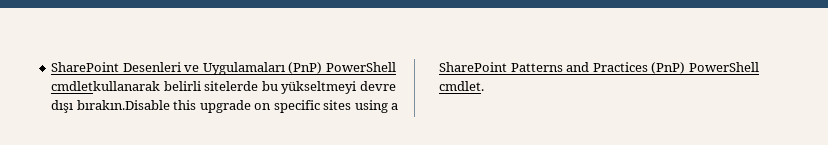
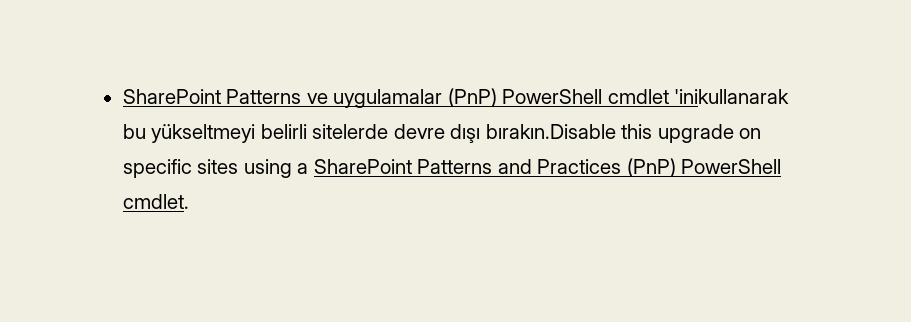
[51,62,396,75] [51,81,357,94] SharePoint Desenleri ve Uygulamaları (PnP) PowerShell cmdletkullanarak belirli sitelerde bu yükseltmeyi -> [122,88,790,108] [122,124,389,143] SharePoint Patterns ve uygulamalar (PnP) PowerShell cmdlet 'inikullanarak bu yükseltmeyi belirli sitelerde

